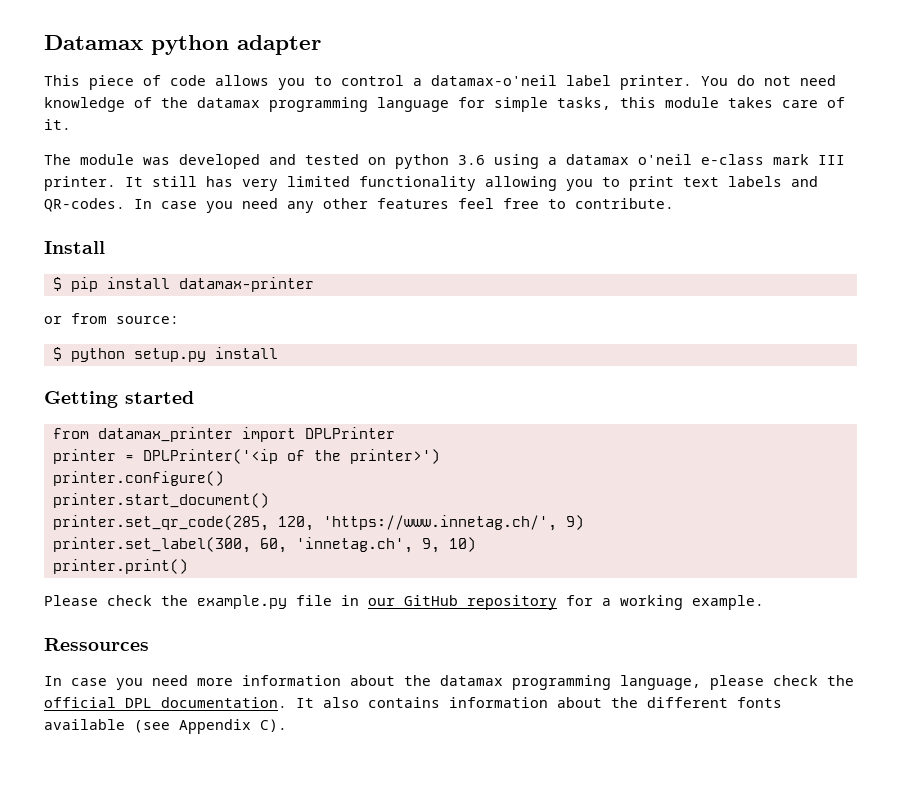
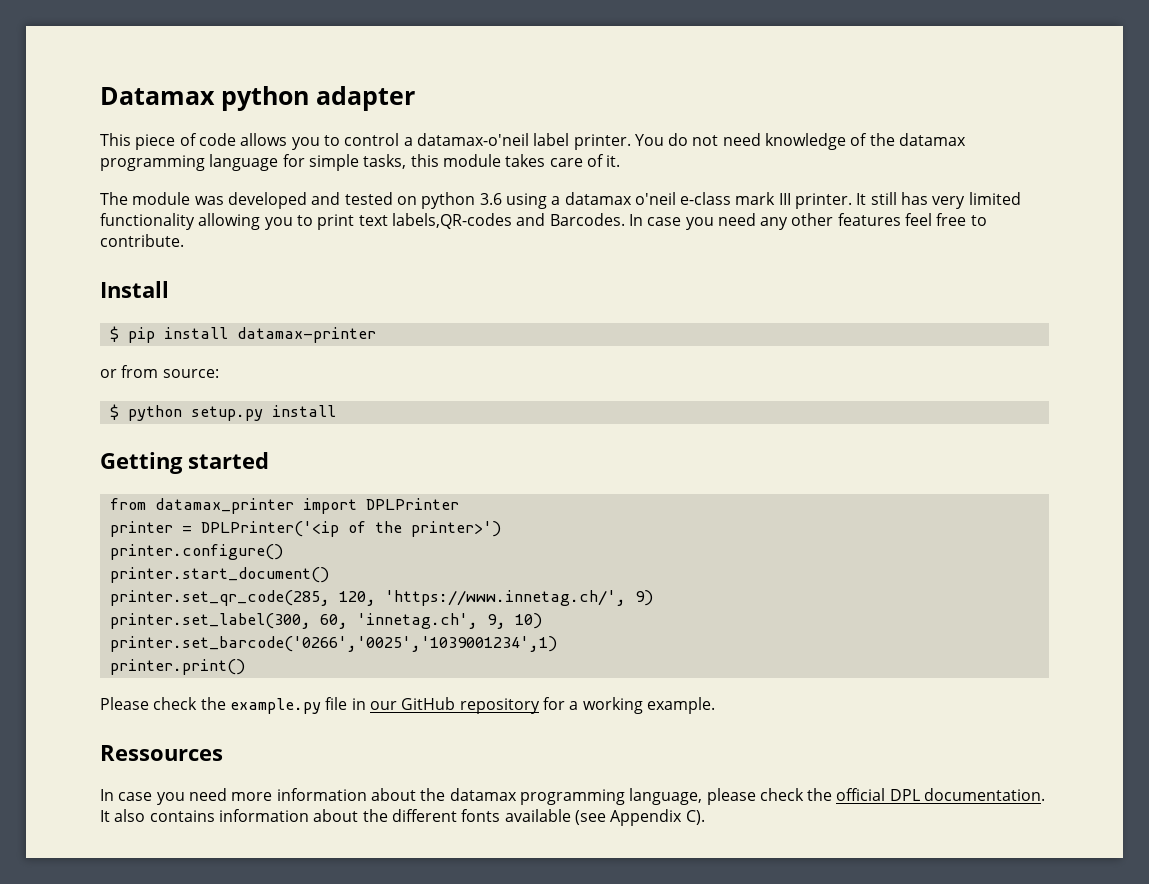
[728,176,818,187] [44,198,125,212] labels and QR-codes. -> [391,213,625,229] labels,QR-codes and Barcodes.
(476, 544) none -> [109,636,557,652] // printer.set_barcode('0266','0025','1039001234',1)

